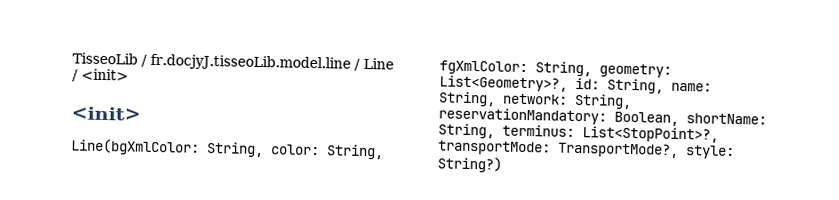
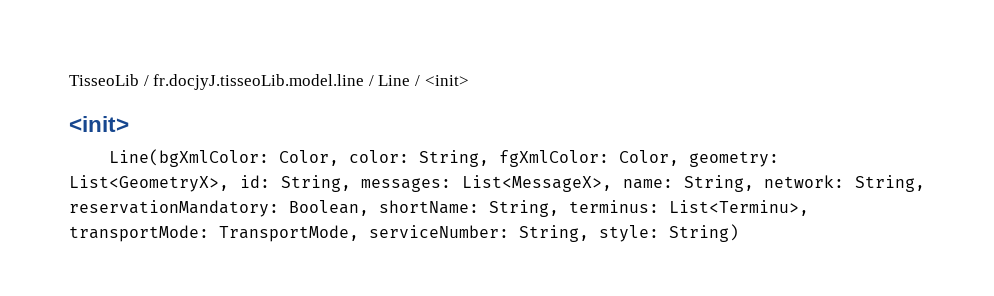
[206,141,264,158] String, -> [278,150,339,166] Color,
[535,61,672,78] [439,75,664,94] String, geometry: List<Geometry>?, id: String, -> [618,150,779,167] [69,175,612,192] Color, geometry: List<GeometryX>, id: String, messages: List<MessageX>,
[582,126,719,143] [437,140,735,159] [437,156,502,173] List<StopPoint>?, transportMode: TransportMode?, style: String?) -> [669,200,809,216] [69,224,739,242] List<Terminu>, transportMode: TransportMode, serviceNumber: String, style: String)

